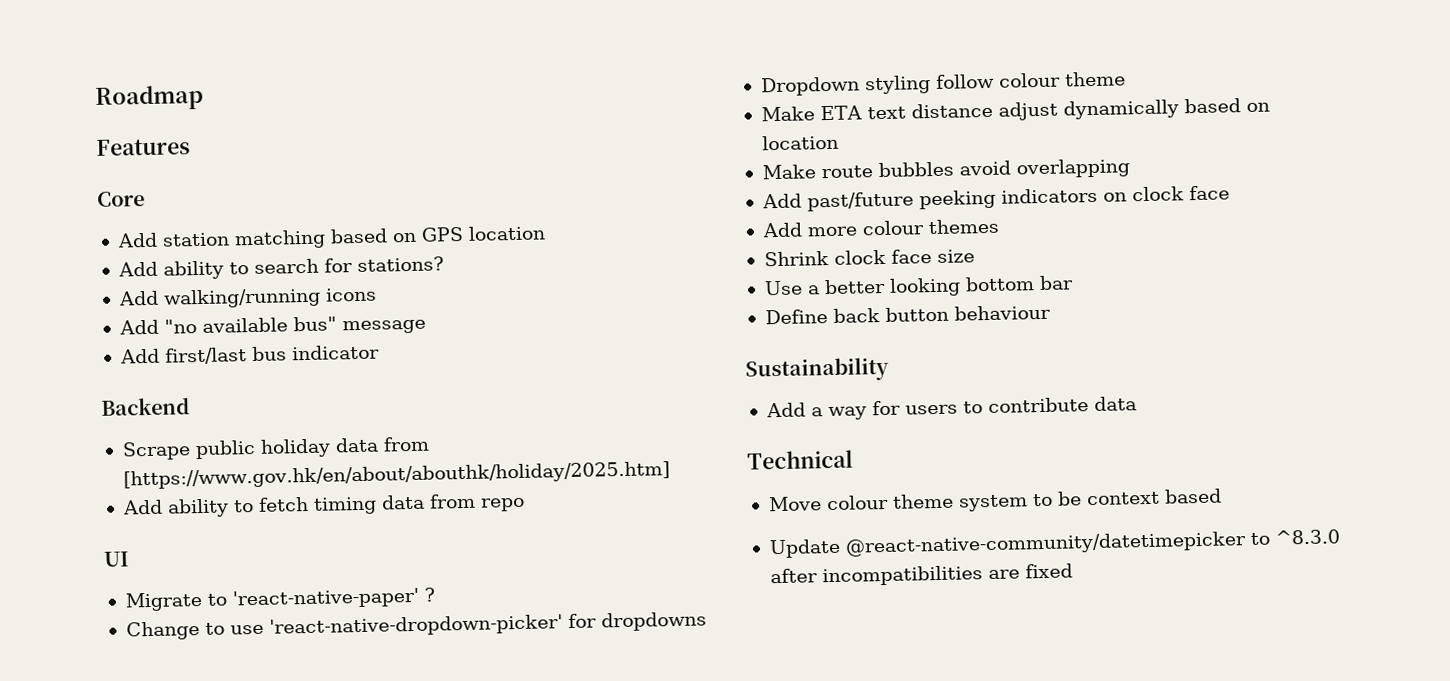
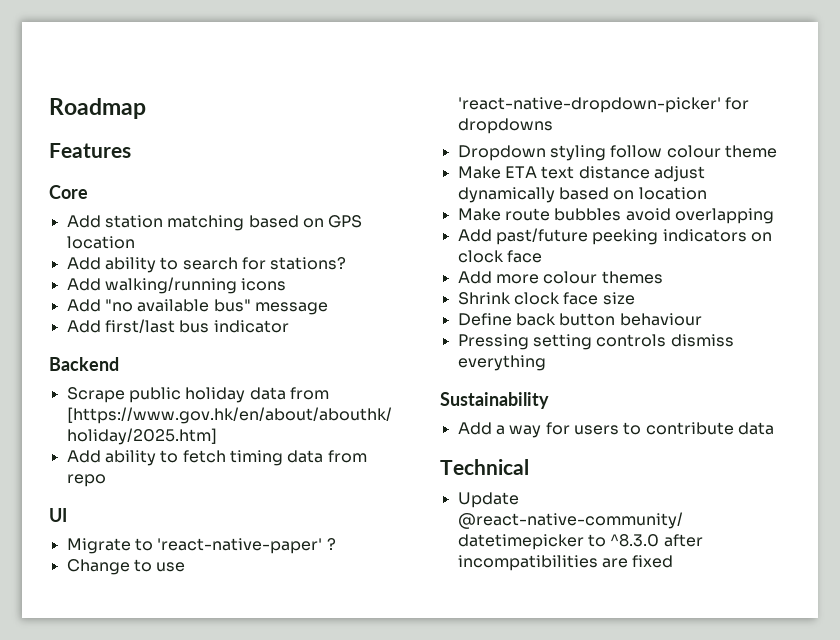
[763,275,1074,297] // Use a better looking bottom bar -> (635, 298) none
(1051, 312) none -> [457,334,734,350] [457,355,546,371] // Pressing setting controls dismiss everything
[767,488,1222,512] // Move colour theme system to be context based -> (529, 467) none

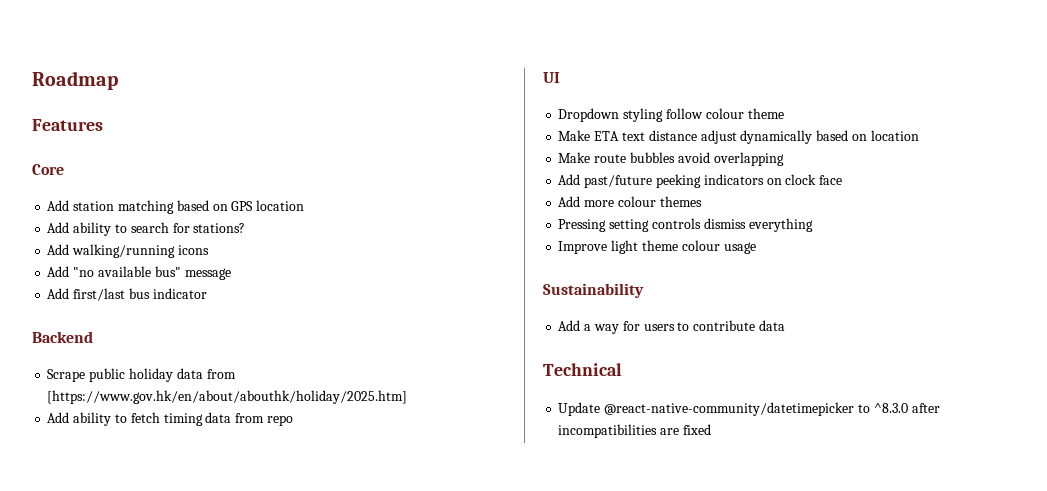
[66,538,336,554] [66,559,186,575] [457,97,749,113] [457,118,553,134] // Migrate to 'react-native-paper' ? // Change to use 'react-native-dropdown-picker' for dropdowns -> (560, 77) none
[457,292,635,305] [457,313,702,326] // Shrink clock face size // Define back button behaviour -> (702, 201) none
(546, 363) none -> [558,240,756,254] // Improve light theme colour usage

